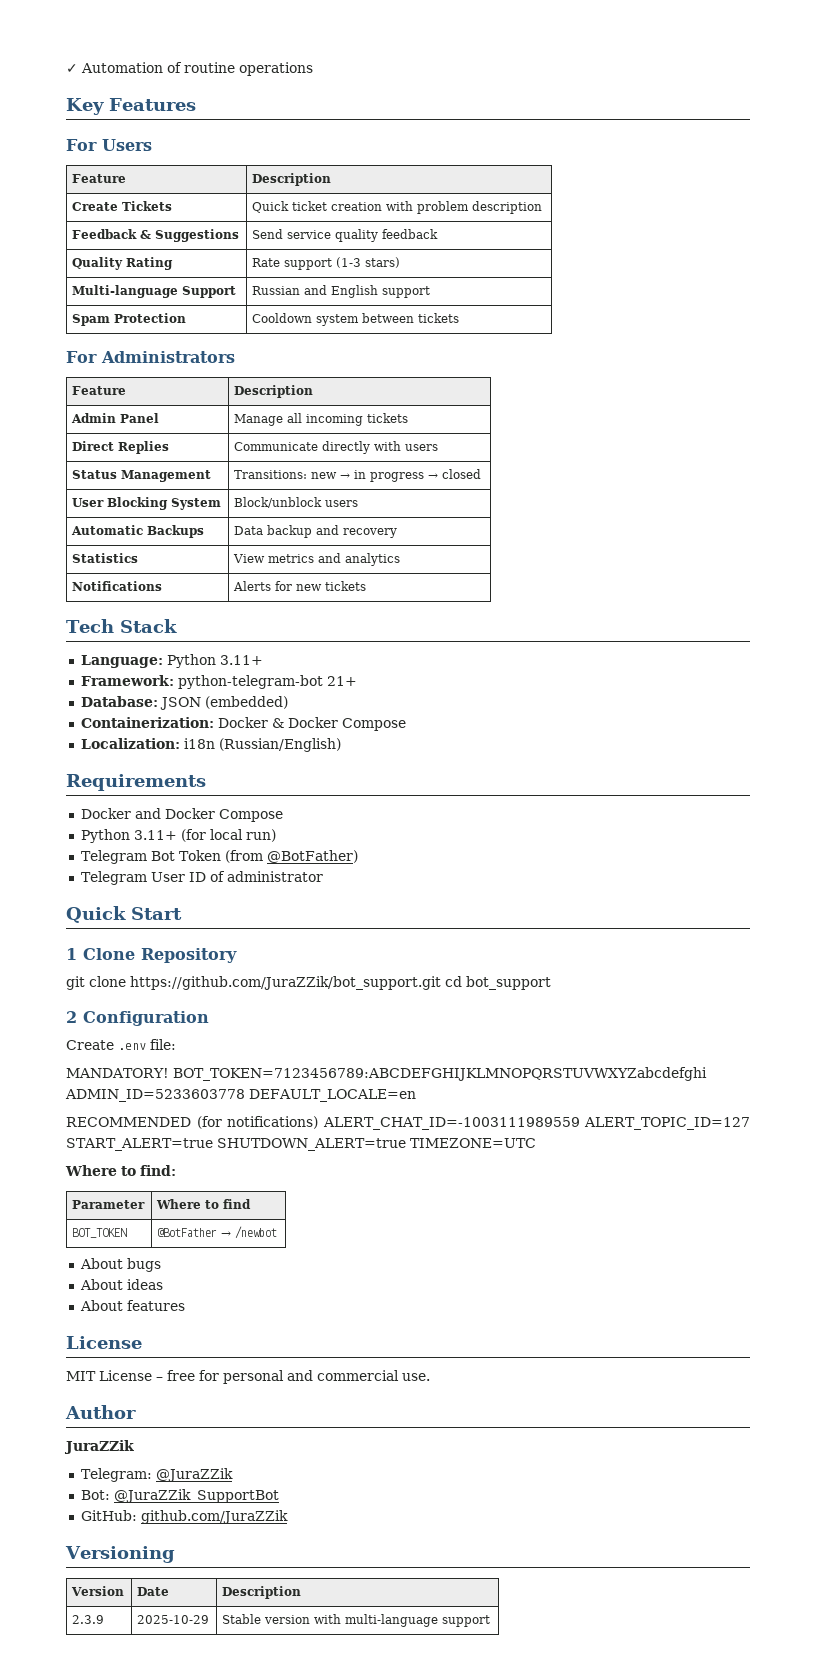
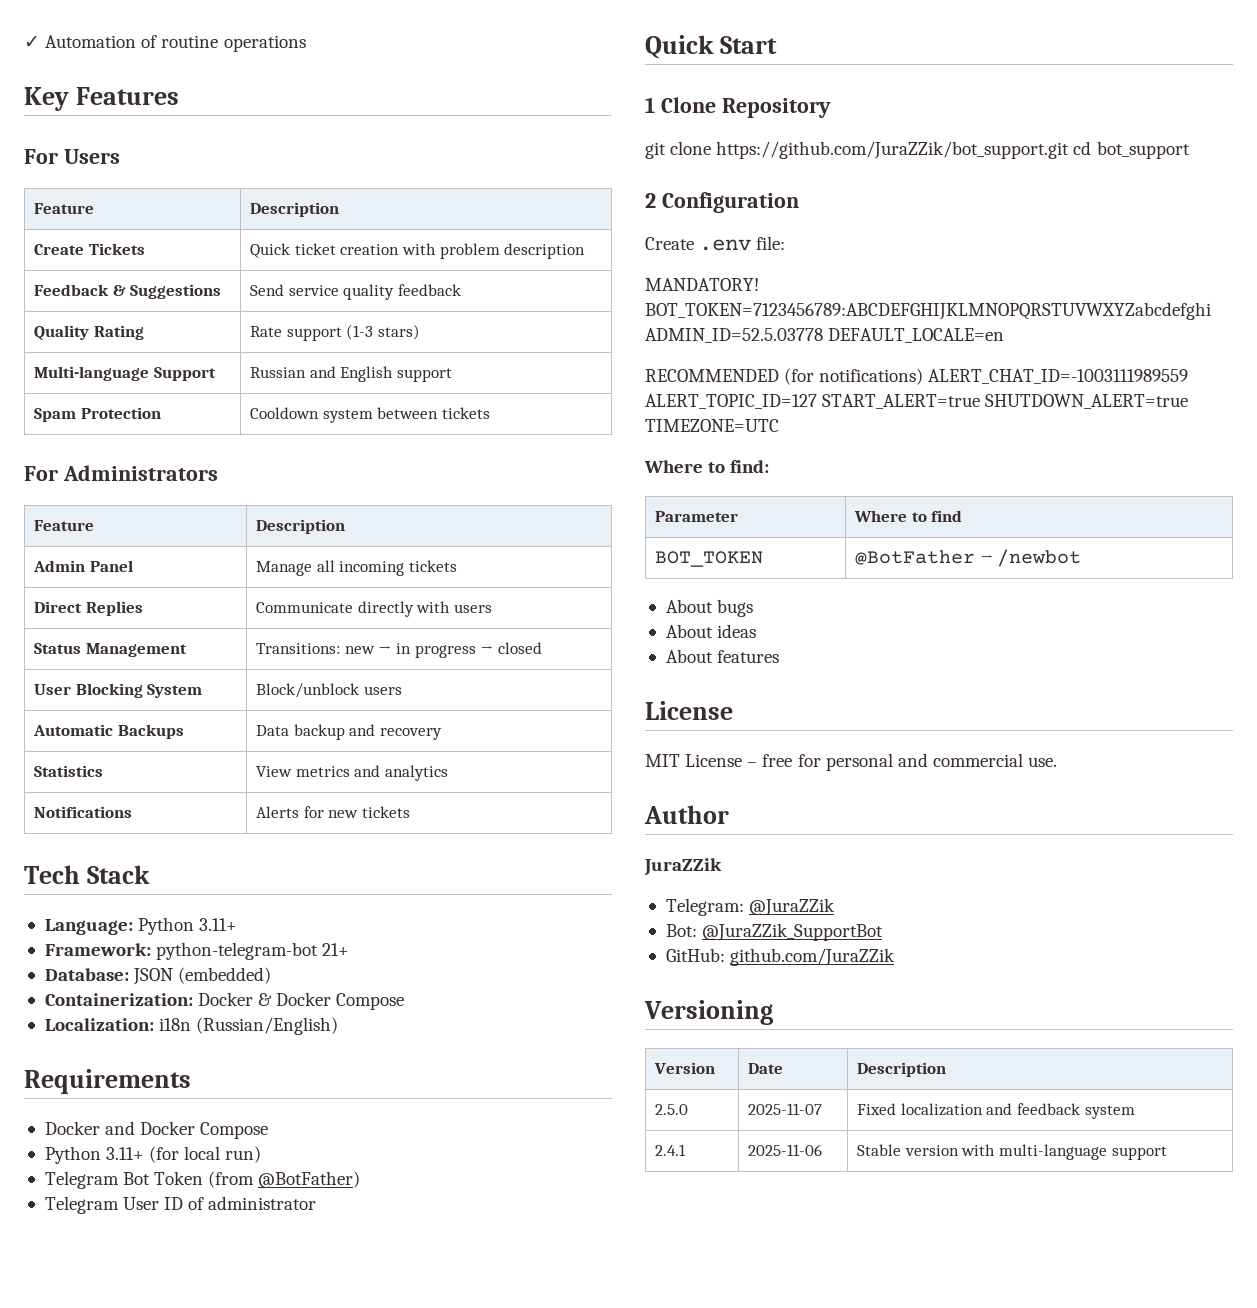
[65,1089,245,1102] ADMIN_ID=5233603778 -> [645,328,823,343] ADMIN_ID=52.5.03778
[72,1615,105,1624] [137,1615,210,1624] 2.3.9 | 2025-10-29 -> [655,1104,689,1115] [748,1103,823,1115] [857,1103,1135,1119] [655,1144,687,1156] [748,1144,823,1156] 2.5.0 | 2025-11-07 | Fixed localization and feedback system // 2.4.1 | 2025-11-06

